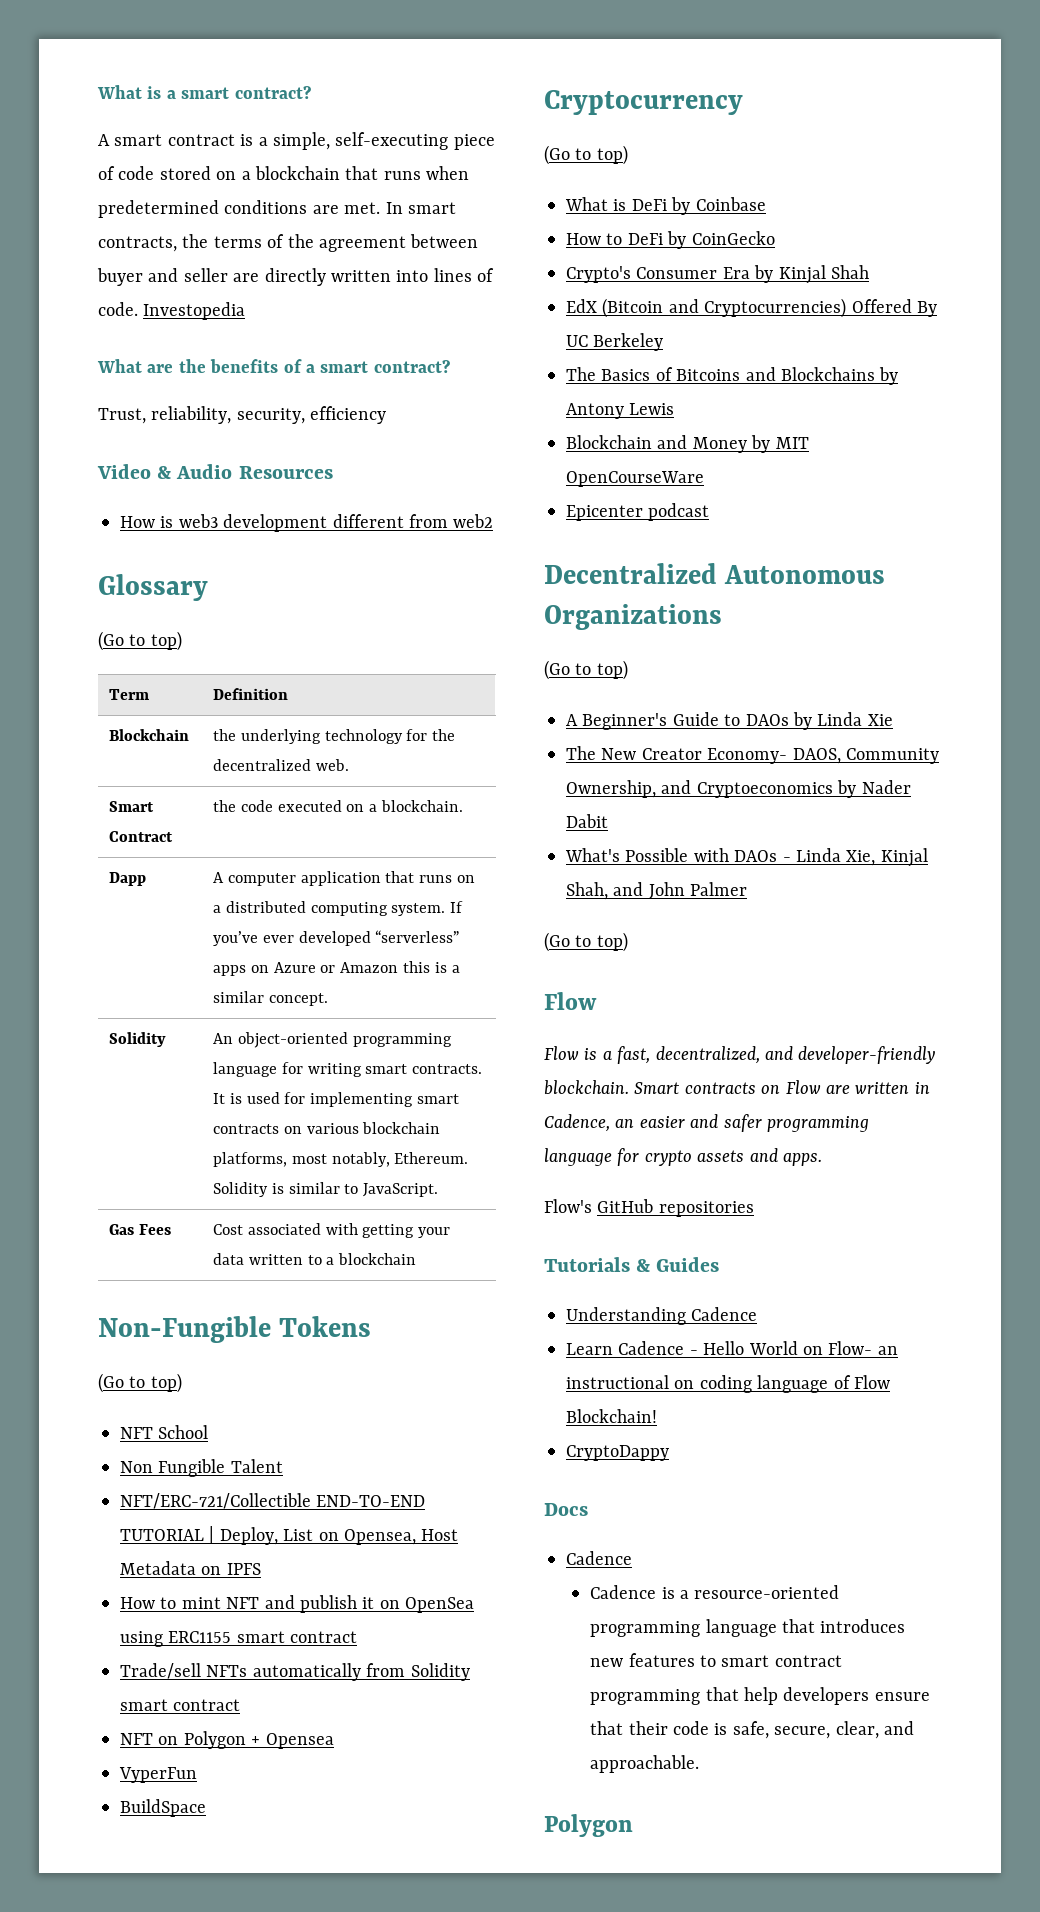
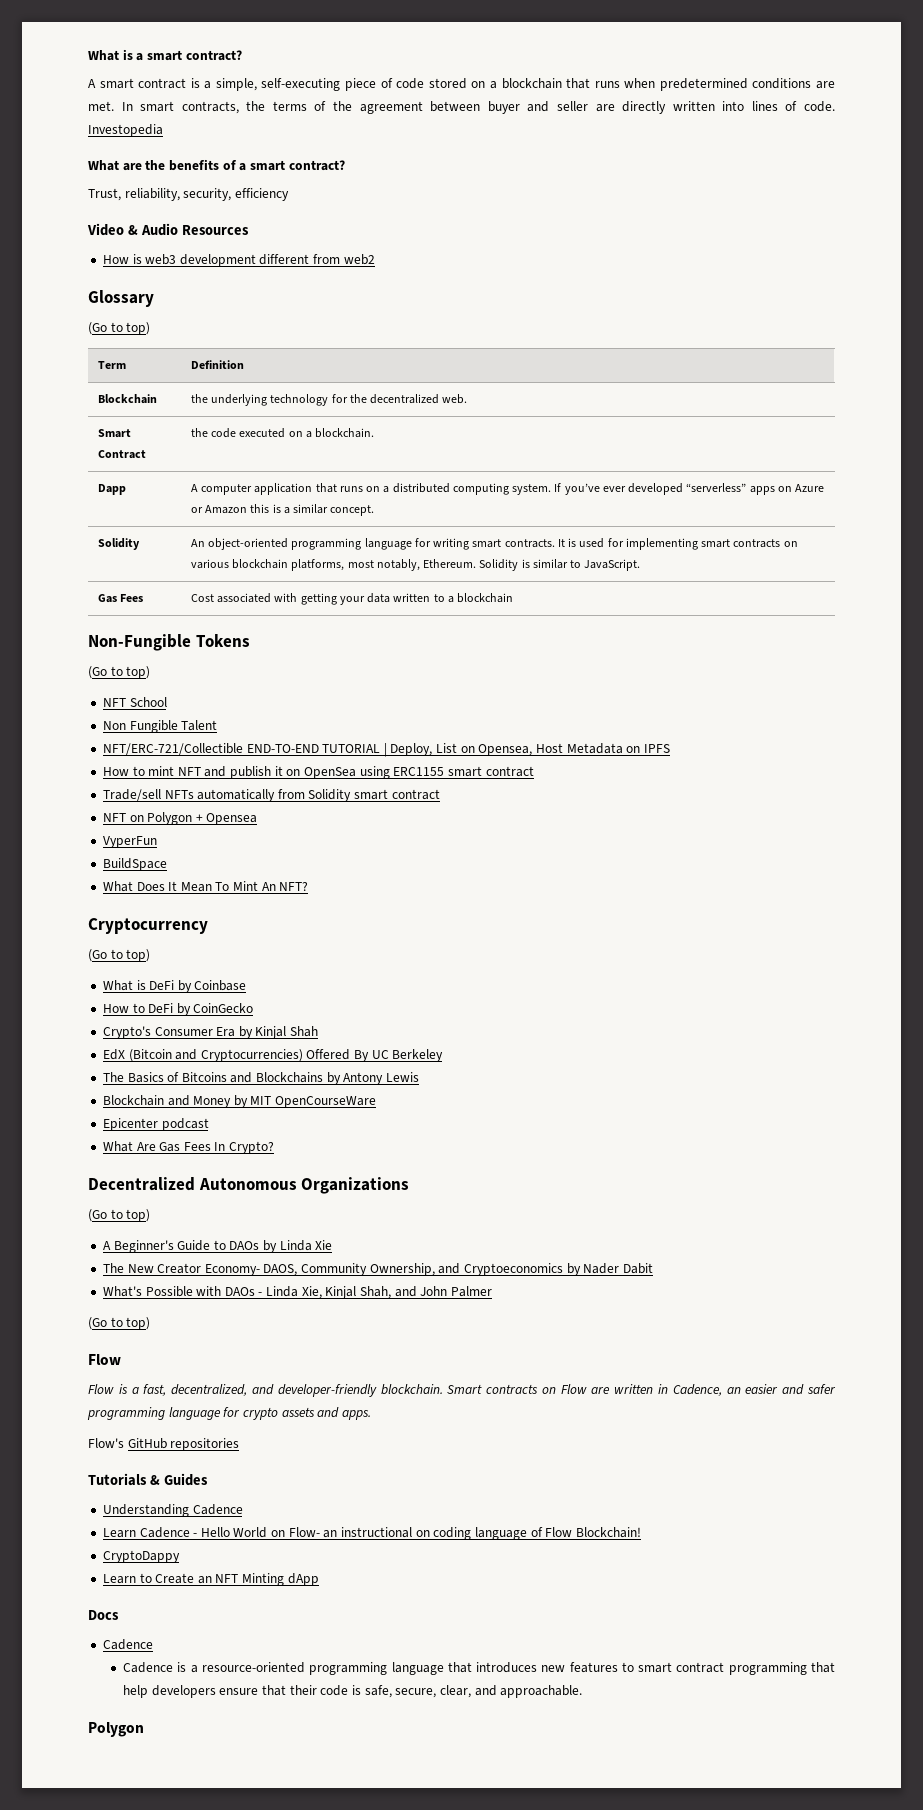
(206, 1808) none -> [102,881,309,892] // What Does It Mean To Mint An NFT?
(710, 512) none -> [102,1141,275,1154] // What Are Gas Fees In Crypto?
(669, 1453) none -> [102,1573,319,1586] // Learn to Create an NFT Minting dApp

